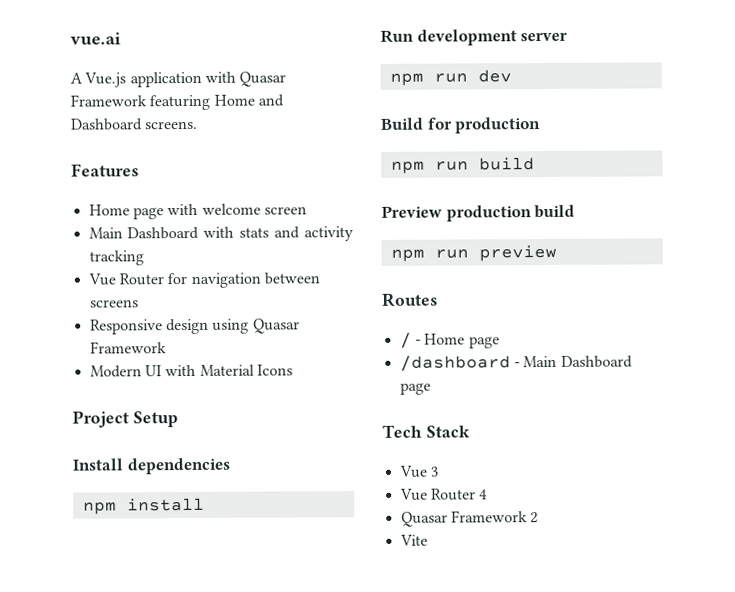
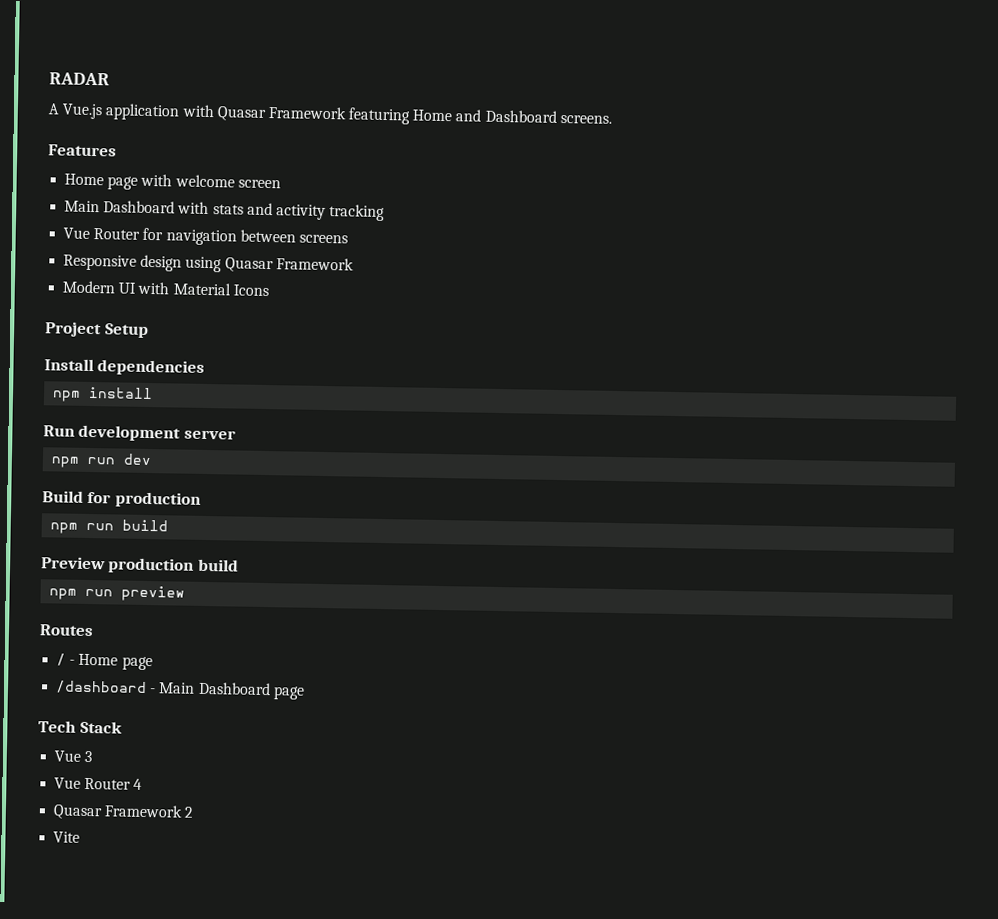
[70,32,121,46] vue.ai -> [49,72,110,86] RADAR

